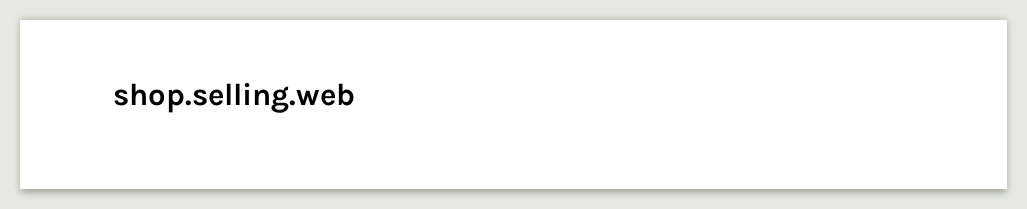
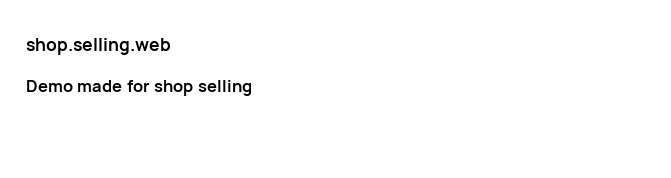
(355, 97) none -> [26,80,252,96] // Demo made for shop selling

